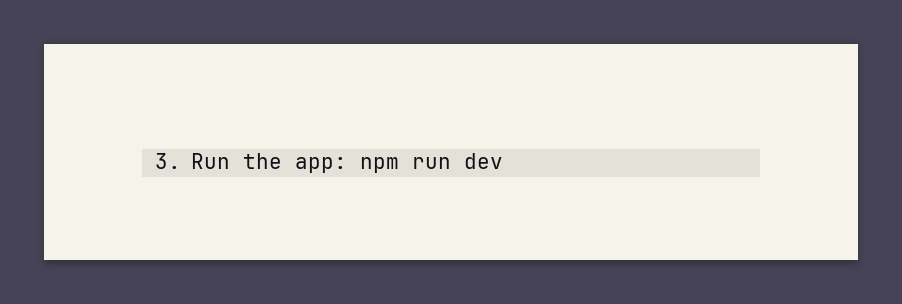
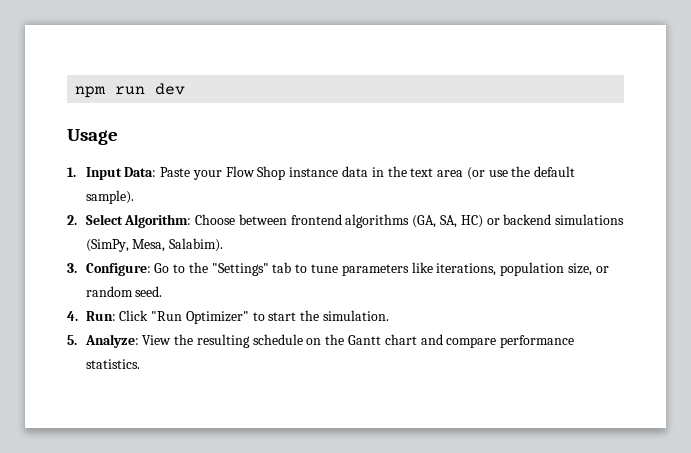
[154,153,348,173] 3. Run the app: -> (75, 92) none
(504, 161) none -> [67,129,118,145] [67,166,576,180] [85,190,134,204] [67,214,625,228] [85,238,224,252] [67,262,609,276] [85,286,163,297] [67,310,389,324] [67,334,575,348] [85,359,140,369] // Usage // 1. Input Data: Paste your Flow Shop instance data in the text area (or use the default sample). // 2. Select Algorithm: Choose between frontend algorithms (GA, SA, HC) or backend simulations (SimPy, Mesa, Salabim). // 3. Configure: Go to the "Settings" tab to tune parameters like iterations, population size, or random seed. // 4. Run: Click "Run Optimizer" to start the simulation. // 5. Analyze: View the resulting schedule on the Gantt chart and compare performance statistics.

